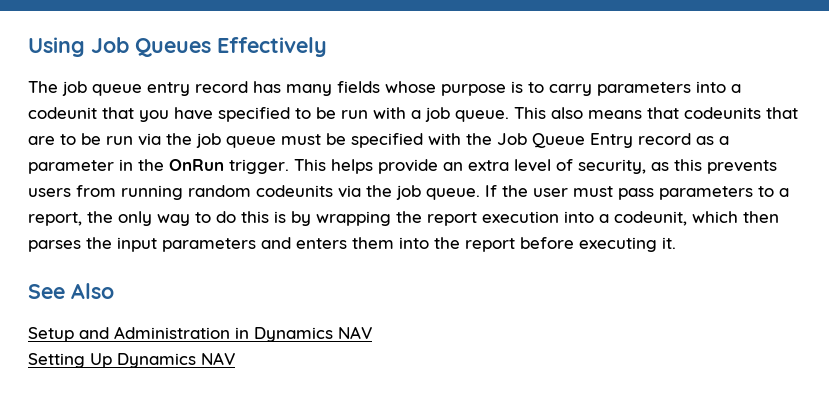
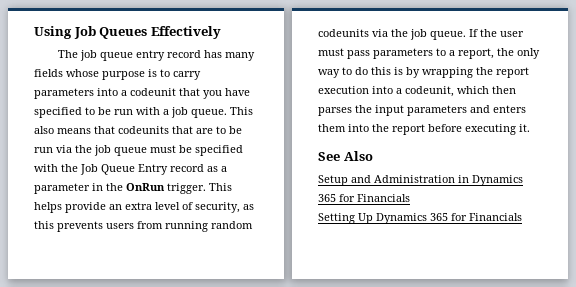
[338,326,372,339] NAV -> [318,194,410,202] 365 for Financials
[201,352,235,365] NAV -> [430,213,522,221] 365 for Financials

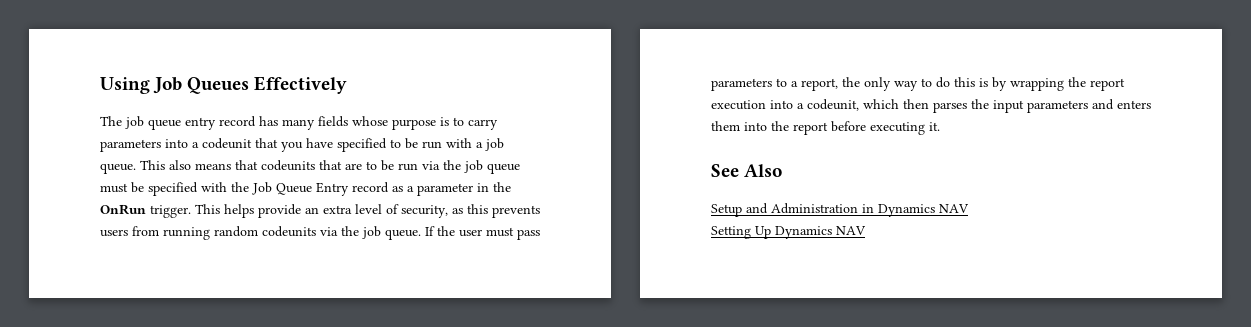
[318,194,410,202] 365 for Financials -> [939,204,969,213] NAV
[430,213,522,221] 365 for Financials -> [836,226,866,235] NAV

